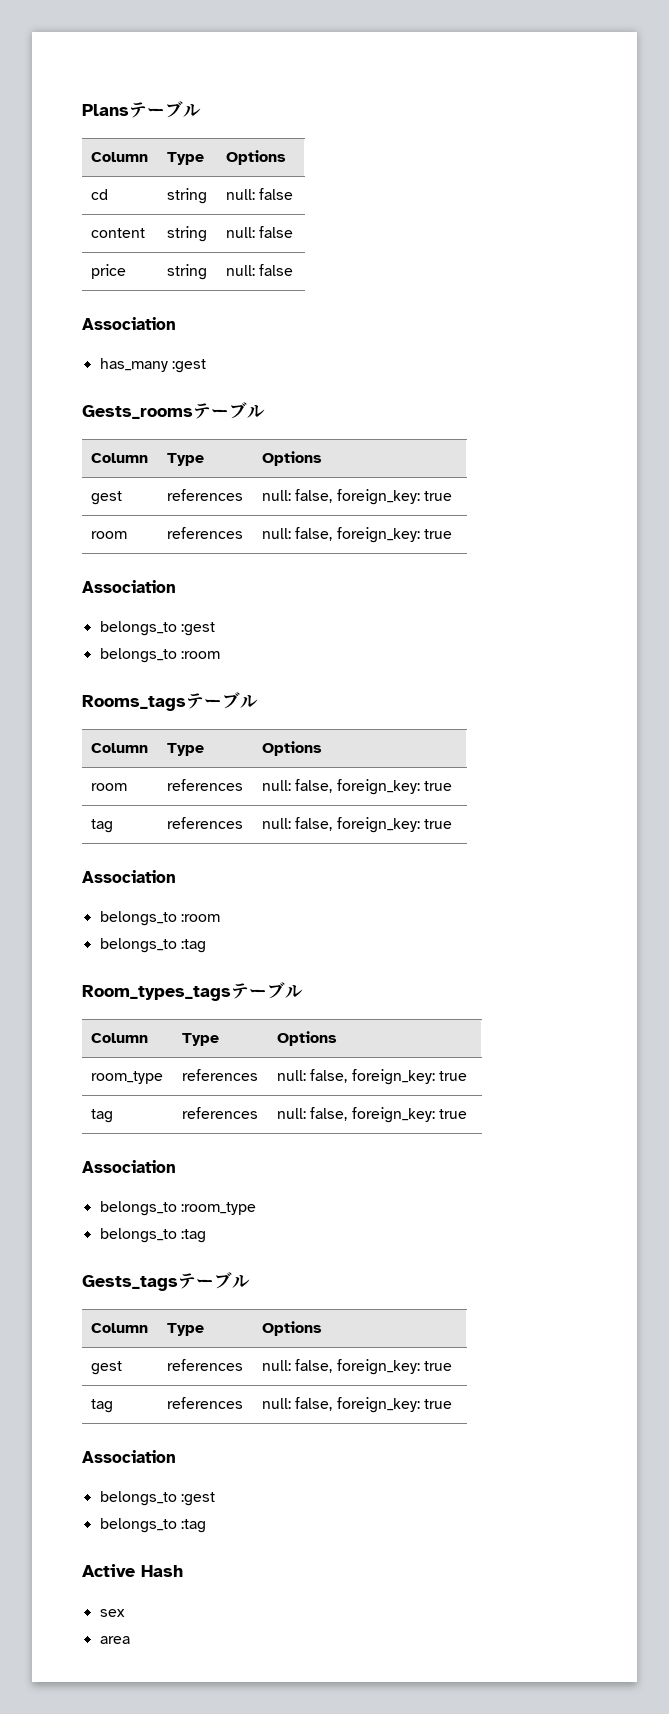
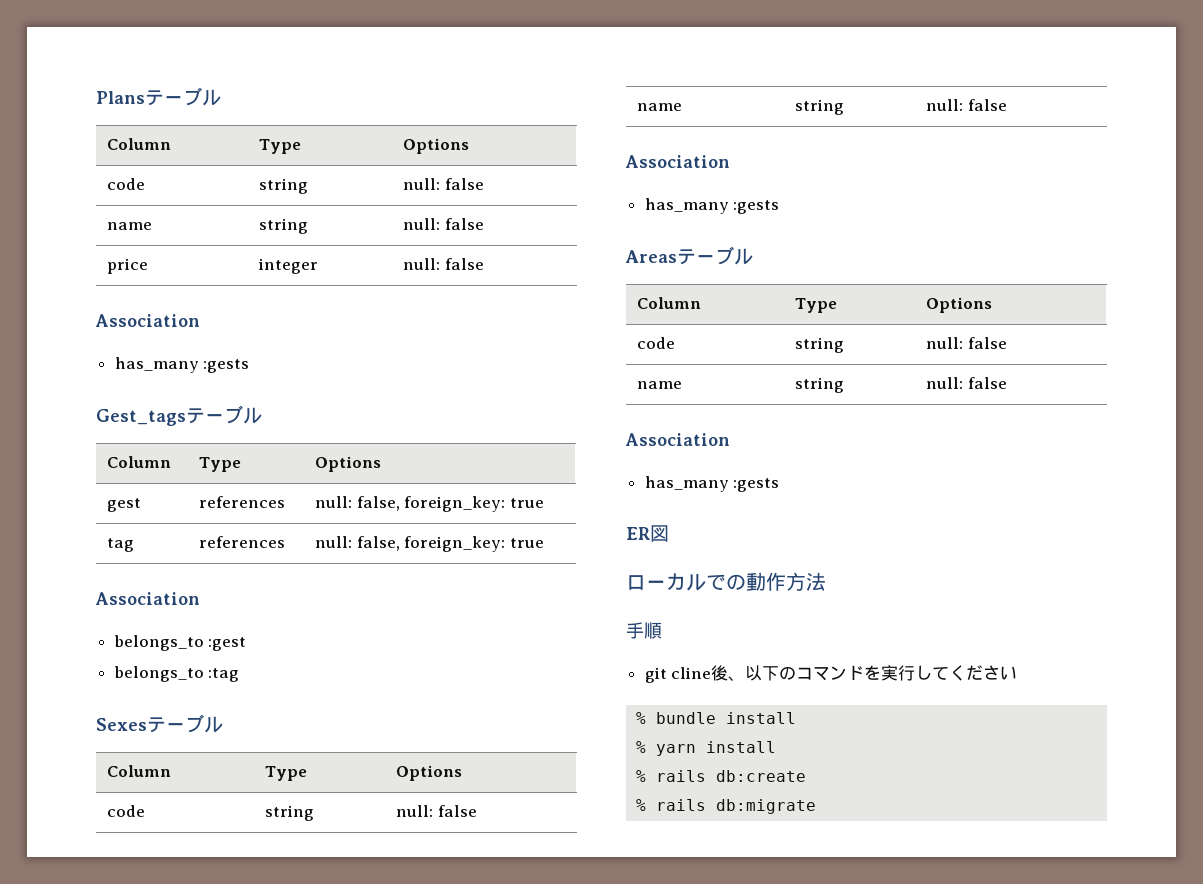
[91,189,109,200] [167,188,208,204] [226,188,294,200] [91,228,146,238] cd | string | null: false // content -> [106,178,145,190] [258,178,308,194] [402,178,484,190] [106,222,152,230] code | string | null: false // name
[167,264,208,280] [226,264,294,276] [82,317,176,330] [99,358,206,373] [82,402,265,419] [91,453,149,463] [167,453,205,466] [262,451,323,466] [91,491,123,505] [167,489,244,501] [262,489,453,505] [91,531,128,539] [167,527,244,539] [262,527,453,543] [82,580,176,593] [99,621,215,636] [99,648,220,663] [82,692,258,711] [91,743,149,753] [167,743,205,756] [262,741,323,756] [91,783,128,791] [167,779,244,791] [262,779,453,795] [91,819,114,833] [167,817,244,829] [262,817,453,833] [82,870,176,883] [99,911,220,926] [99,938,206,953] [82,982,303,1001] [91,1033,149,1043] [182,1033,220,1046] [277,1031,338,1046] [91,1071,164,1084] [182,1069,259,1081] [277,1069,468,1085] [91,1109,114,1123] [182,1107,259,1119] [277,1107,468,1123] [82,1160,176,1173] [99,1201,256,1216] [99,1228,206,1243] [82,1275,178,1291] string | null: false // Association // has_many :gest // Gests_roomsテーブル // Column | Type | Options // gest | references | null: false, foreign_key: true // room | references | null: false, foreign_key: true // Association // belongs_to :gest // belongs_to :room // Rooms_tagsテーブル // Column | Type | Options // room | references | null: false, foreign_key: true // tag | references | null: false, foreign_key: true // Association // belongs_to :room // belongs_to :tag // Room_types_tagsテーブル // Column | Type | Options // room_type | references | null: false, foreign_key: true // tag | references | null: false, foreign_key: true // Association // belongs_to :room_type // belongs_to :tag // Gests_tags -> [257,258,318,274] [402,258,484,270] [95,314,200,327] [114,357,250,373] [96,409,186,426] integer | null: false // Association // has_many :gests // Gest_tags
[82,1564,183,1577] [99,1609,125,1617] [99,1636,130,1644] Active Hash // sex // area -> [96,714,223,733] [106,765,171,777] [264,766,307,781] [395,765,462,781] [106,805,145,817] [264,805,314,821] [395,805,477,817] [636,103,682,111] [794,99,844,115] [925,99,1007,111] [625,155,730,168] [644,198,780,214] [625,246,753,265] [636,297,701,309] [794,298,837,313] [925,297,992,313] [636,337,675,349] [794,337,844,353] [925,337,1007,349] [636,381,682,389] [794,377,844,393] [925,377,1007,389] [625,433,730,446] [644,476,780,492] [626,525,669,542] [626,572,826,591] [626,622,662,639] [644,665,1018,683] [636,712,797,724] [636,741,777,756] [636,770,807,782] [636,799,817,814] Sexesテーブル // Column | Type | Options // code | string | null: false // name | string | null: false // Association // has_many :gests // Areasテーブル // Column | Type | Options // code | string | null: false // name | string | null: false // Association // has_many :gests // ER図 // ローカルでの動作方法 // 手順 // git cline後、以下のコマンドを実行してください // % bundle install // % yarn install // % rails db:create // % rails db:migrate

